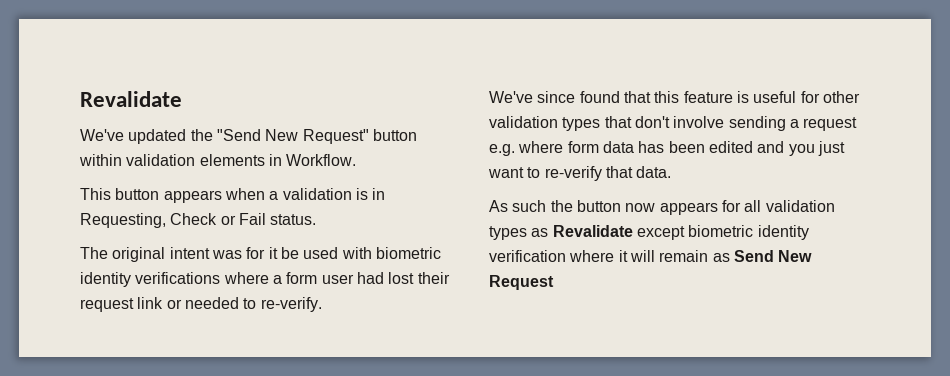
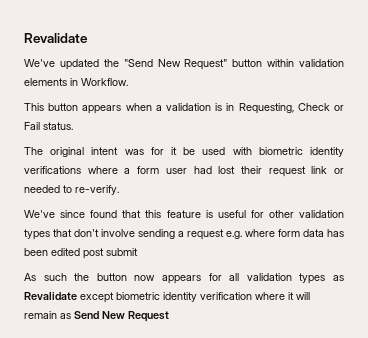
[757,141,845,156] [488,166,672,181] and you just want to re-verify that data. -> [83,248,138,259] post submit

